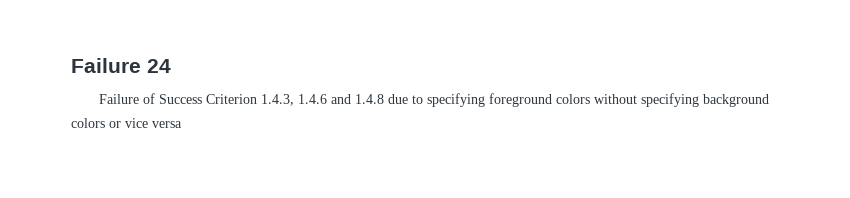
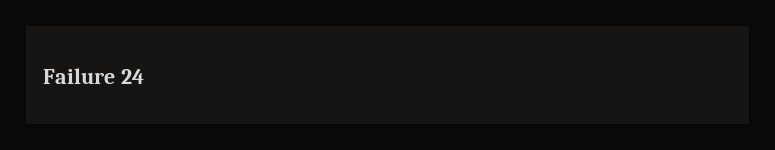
[98,93,769,107] [71,118,182,128] // Failure of Success Criterion 1.4.3, 1.4.6 and 1.4.8 due to specifying foreground colors without specifying background colors or vice versa -> (144, 76) none

